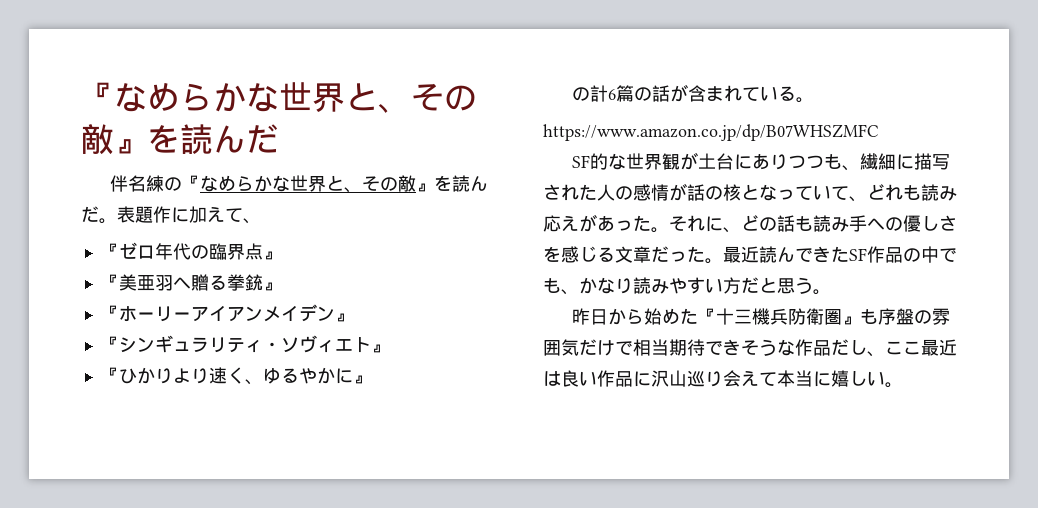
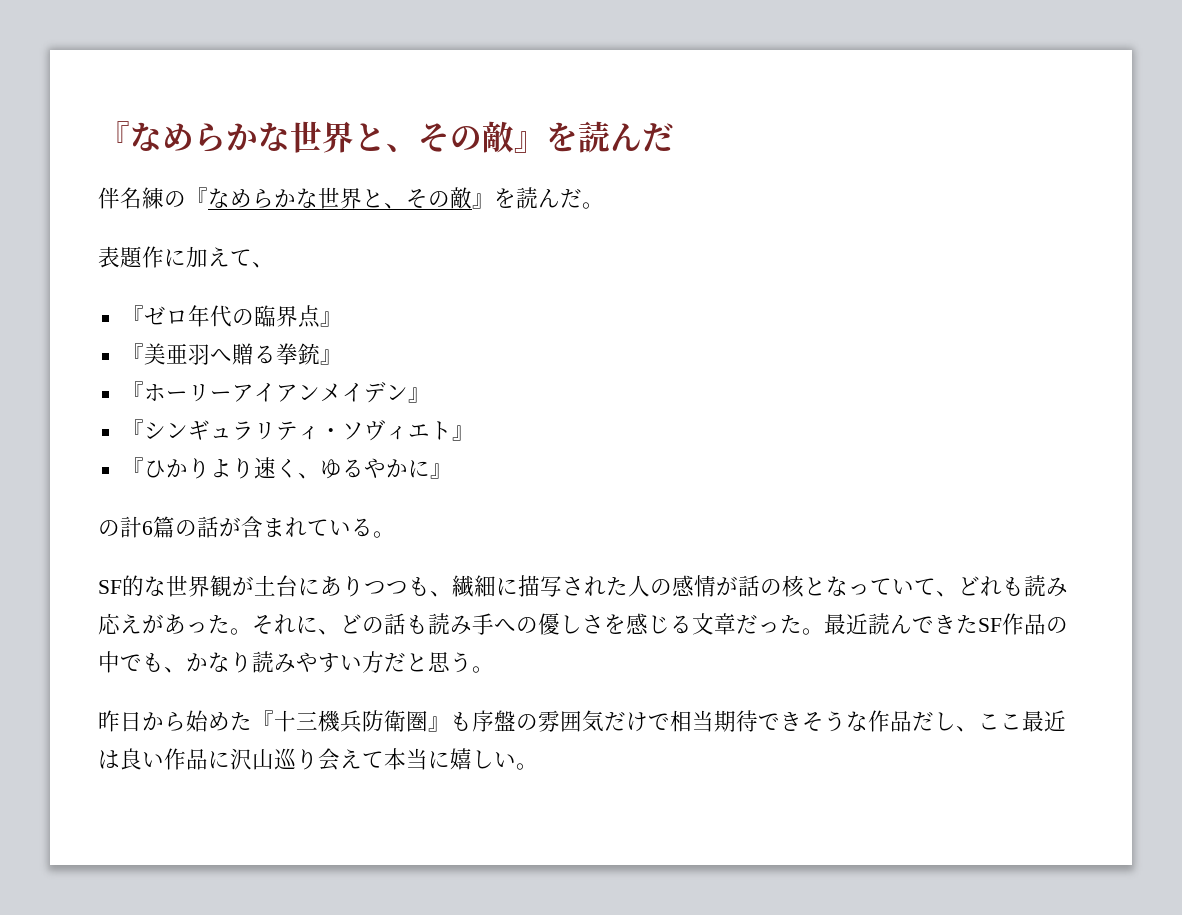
(117, 221) none -> (604, 205) //
[543,124,879,141] // https://www.amazon.co.jp/dp/B07WHSZMFC -> (395, 534) none

